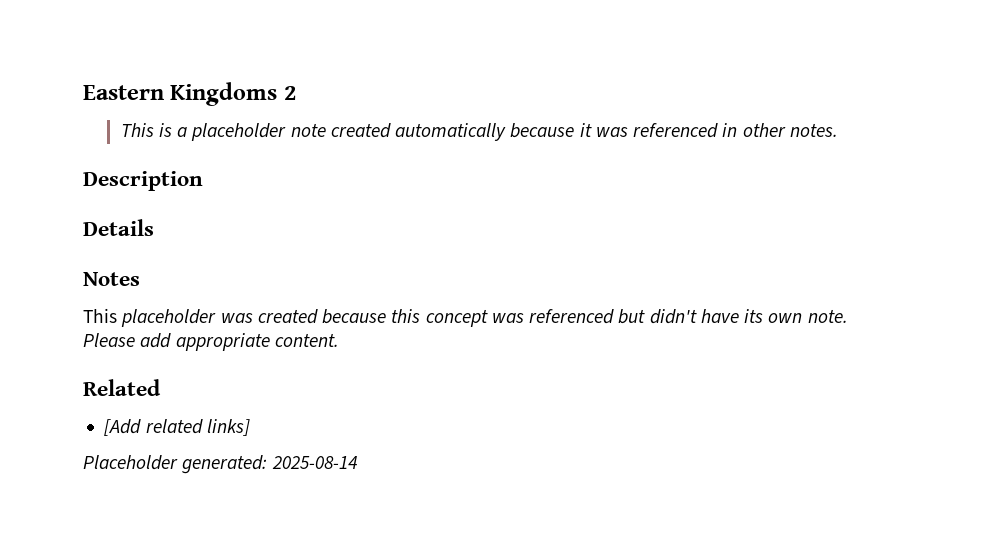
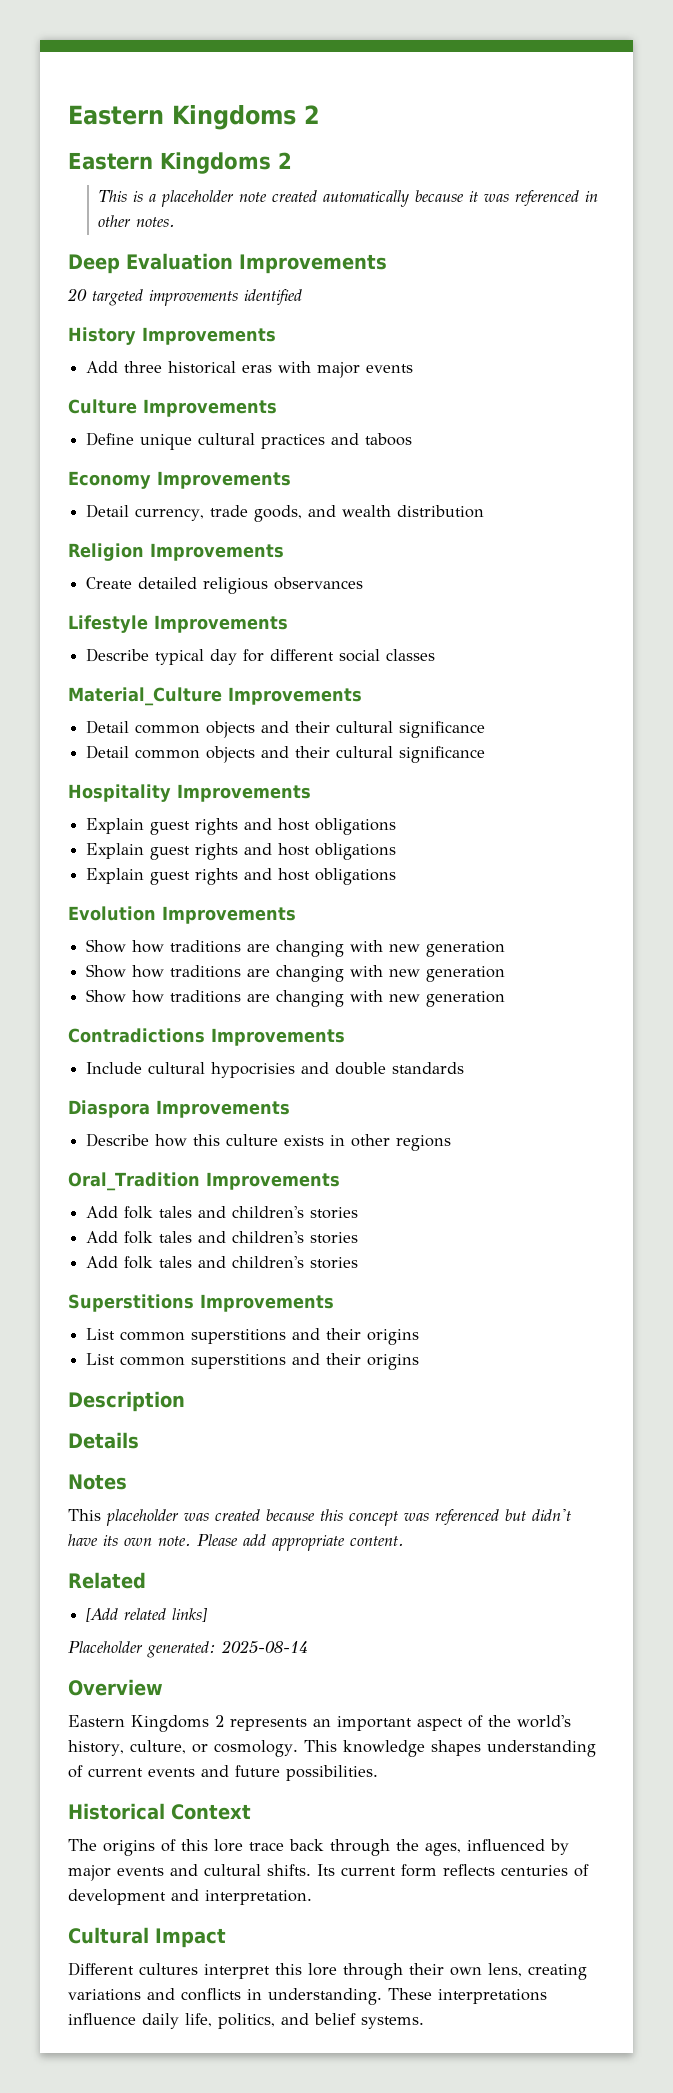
[83,82,296,106] Eastern Kingdoms 2 -> [68,105,320,130] [68,152,292,174] Eastern Kingdoms 2 // Eastern Kingdoms 2
(839, 130) none -> [68,253,387,274] [67,288,302,306] [68,327,276,345] [86,361,414,378] [68,399,277,417] [86,432,413,450] [68,471,291,489] [86,504,485,522] [68,543,284,561] [86,577,364,594] [68,615,288,633] [86,648,436,665] [68,687,362,706] [86,720,486,738] [86,745,486,763] [68,784,311,802] [86,818,397,835] [86,843,397,860] [86,868,397,885] [68,906,296,924] [86,939,506,957] [86,964,506,982] [86,989,506,1007] [68,1028,345,1046] [86,1062,465,1078] [68,1100,290,1118] [86,1133,452,1151] [68,1172,340,1191] [86,1206,359,1219] [86,1231,359,1244] [86,1256,359,1269] [68,1294,334,1312] [86,1328,420,1345] [86,1353,420,1370] // Deep Evaluation Improvements // 20 targeted improvements identified // History Improvements // Add three historical eras with major events // Culture Improvements // Define unique cultural practices and taboos // Economy Improvements // Detail currency, trade goods, and wealth distribution // Religion Improvements // Create detailed religious observances // Lifestyle Improvements // Describe typical day for different social classes // Material_Culture Improvements // Detail common objects and their cultural significance // Detail common objects and their cultural significance // Hospitality Improvements // Explain guest rights and host obligations // Explain guest rights and host obligations // Explain guest rights and host obligations // Evolution Improvements // Show how traditions are changing with new generation // Show how traditions are changing with new generation // Show how traditions are changing with new generation // Contradictions Improvements // Include cultural hypocrisies and double standards // Diaspora Improvements // Describe how this culture exists in other regions // Oral_Tradition Improvements // Add folk tales and children's stories // Add folk tales and children's stories // Add folk tales and children's stories // Superstitions Improvements // List common superstitions and their origins // List common superstitions and their origins
(357, 462) none -> [68,1679,163,1696] [68,1715,571,1732] [68,1740,596,1757] [68,1765,378,1781] [68,1803,251,1820] [68,1839,569,1856] [68,1864,589,1881] [68,1889,312,1905] [68,1927,226,1948] [68,1962,587,1980] [68,1988,547,2005] [68,2013,424,2029] // Overview // Eastern Kingdoms 2 represents an important aspect of the world's history, culture, or cosmology. This knowledge shapes understanding of current events and future possibilities. // Historical Context // The origins of this lore trace back through the ages, influenced by major events and cultural shifts. Its current form reflects centuries of development and interpretation. // Cultural Impact // Different cultures interpret this lore through their own lens, creating variations and conflicts in understanding. These interpretations influence daily life, politics, and belief systems.

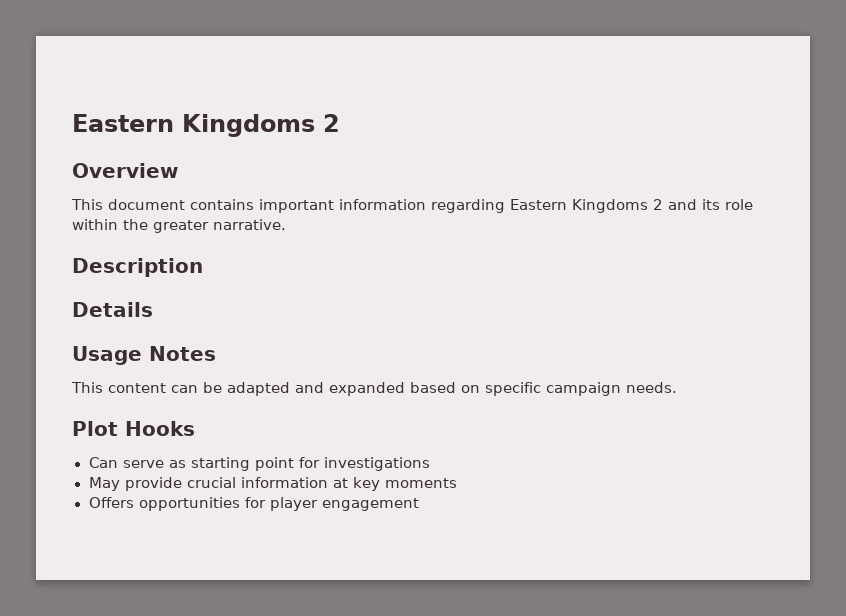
[68,105,320,130] [68,152,292,174] [98,190,599,207] [98,215,176,227] [68,253,387,274] [67,288,302,306] [68,327,276,345] [86,361,414,378] [68,399,277,417] [86,432,413,450] [68,471,291,489] [86,504,485,522] [68,543,284,561] [86,577,364,594] [68,615,288,633] [86,648,436,665] [68,687,362,706] [86,720,486,738] [86,745,486,763] [68,784,311,802] [86,818,397,835] [86,843,397,860] [86,868,397,885] [68,906,296,924] [86,939,506,957] [86,964,506,982] [86,989,506,1007] [68,1028,345,1046] [86,1062,465,1078] [68,1100,290,1118] [86,1133,452,1151] [68,1172,340,1191] [86,1206,359,1219] [86,1231,359,1244] [86,1256,359,1269] [68,1294,334,1312] [86,1328,420,1345] [86,1353,420,1370] Eastern Kingdoms 2 // Eastern Kingdoms 2 // This is a placeholder note created automatically because it was referenced in other notes. // Deep Evaluation Improvements // 20 targeted improvements identified // History Improvements // Add three historical eras with major events // Culture Improvements // Define unique cultural practices and taboos // Economy Improvements // Detail currency, trade goods, and wealth distribution // Religion Improvements // Create detailed religious observances // Lifestyle Improvements // Describe typical day for different social classes // Material_Culture Improvements // Detail common objects and their cultural significance // Detail common objects and their cultural significance // Hospitality Improvements // Explain guest rights and host obligations // Explain guest rights and host obligations // Explain guest rights and host obligations // Evolution Improvements // Show how traditions are changing with new generation // Show how traditions are changing with new generation // Show how traditions are changing with new generation // Contradictions Improvements // Include cultural hypocrisies and double standards // Diaspora Improvements // Describe how this culture exists in other regions // Oral_Tradition Improvements // Add folk tales and children's stories // Add folk tales and children's stories // Add folk tales and children's stories // Superstitions Improvements // List common superstitions and their origins // List common superstitions and their origins -> [72,114,340,137] [72,163,178,178] [71,199,753,213] [72,219,286,233] Eastern Kingdoms 2 // Overview // This document contains important information regarding Eastern Kingdoms 2 and its role within the greater narrative.
(139, 1440) none -> [72,346,142,365] Usage
[106,1509,571,1526] [68,1534,404,1551] [68,1572,146,1589] [86,1607,209,1622] [68,1640,308,1658] [68,1679,163,1696] [68,1715,571,1732] [68,1740,596,1757] [68,1765,378,1781] [68,1803,251,1820] [68,1839,569,1856] [68,1864,589,1881] [68,1889,312,1905] [68,1927,226,1948] [68,1962,587,1980] [68,1988,547,2005] [68,2013,424,2029] placeholder was created because this concept was referenced but didn't have its own note. Please add appropriate content. // Related // [Add related links] // Placeholder generated: 2025-08-14 // Overview // Eastern Kingdoms 2 represents an important aspect of the world's history, culture, or cosmology. This knowledge shapes understanding of current events and future possibilities. // Historical Context // The origins of this lore trace back through the ages, influenced by major events and cultural shifts. Its current form reflects centuries of development and interpretation. // Cultural Impact // Different cultures interpret this lore through their own lens, creating variations and conflicts in understanding. These interpretations influence daily life, politics, and belief systems. -> [108,382,677,396] [72,421,195,436] [88,457,430,471] [88,477,457,491] [88,497,419,511] content can be adapted and expanded based on specific campaign needs. // Plot Hooks // Can serve as starting point for investigations // May provide crucial information at key moments // Offers opportunities for player engagement

